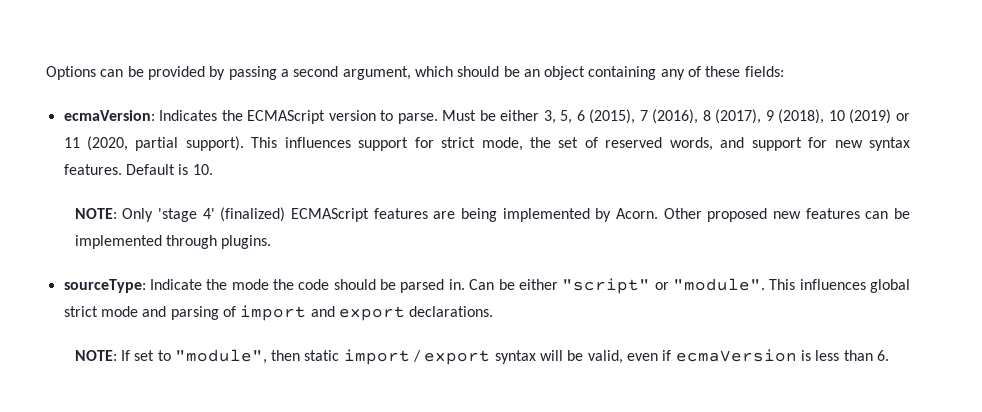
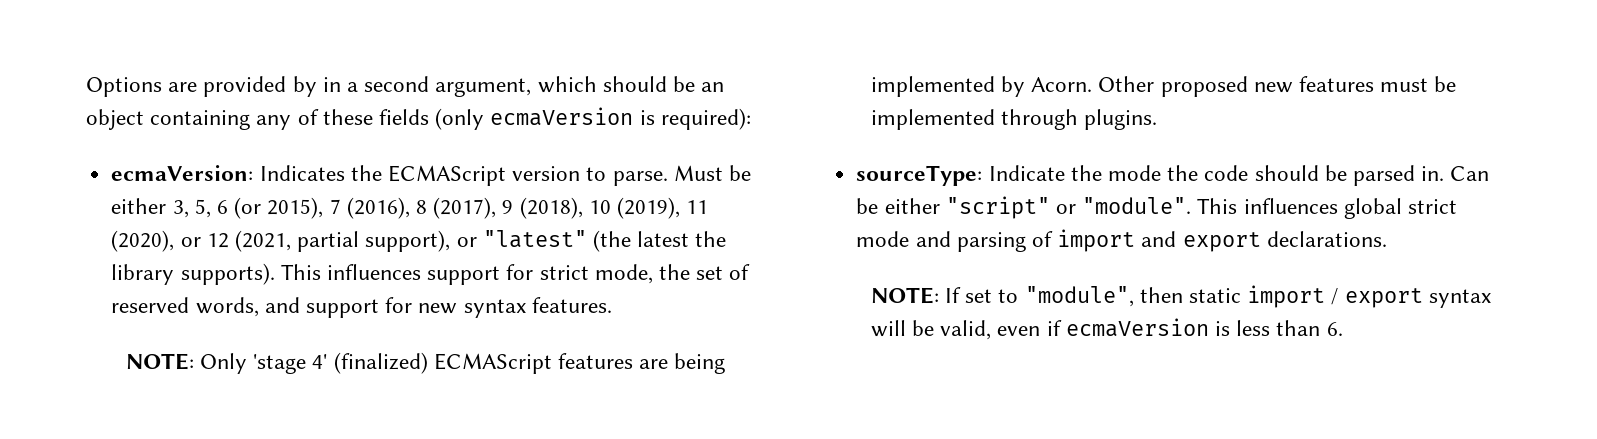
[100,66,144,77] can be -> [168,82,198,92] are
[228,66,277,80] passing -> [322,77,341,92] in
[744,66,784,77] fields: -> [379,107,751,130] fields (only ecmaVersion is required):
[589,109,636,124] (2015), -> [234,197,324,219] (or 2015),
[849,109,910,124] [63,136,244,151] (2019) or 11 (2020, partial support). -> [617,197,709,219] [111,230,727,252] [111,263,275,285] (2019), 11 (2020), or 12 (2021, partial support), or "latest" (the latest the library supports).
[125,164,213,175] Default is 10. -> (612, 305) none
[865,211,889,219] can -> [1380,78,1429,92] must

